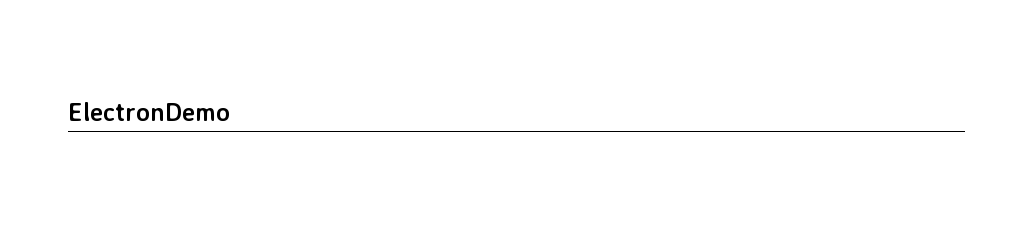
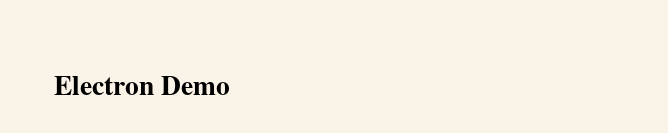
[68,102,230,121] ElectronDemo -> [54,76,231,95] Electron Demo

